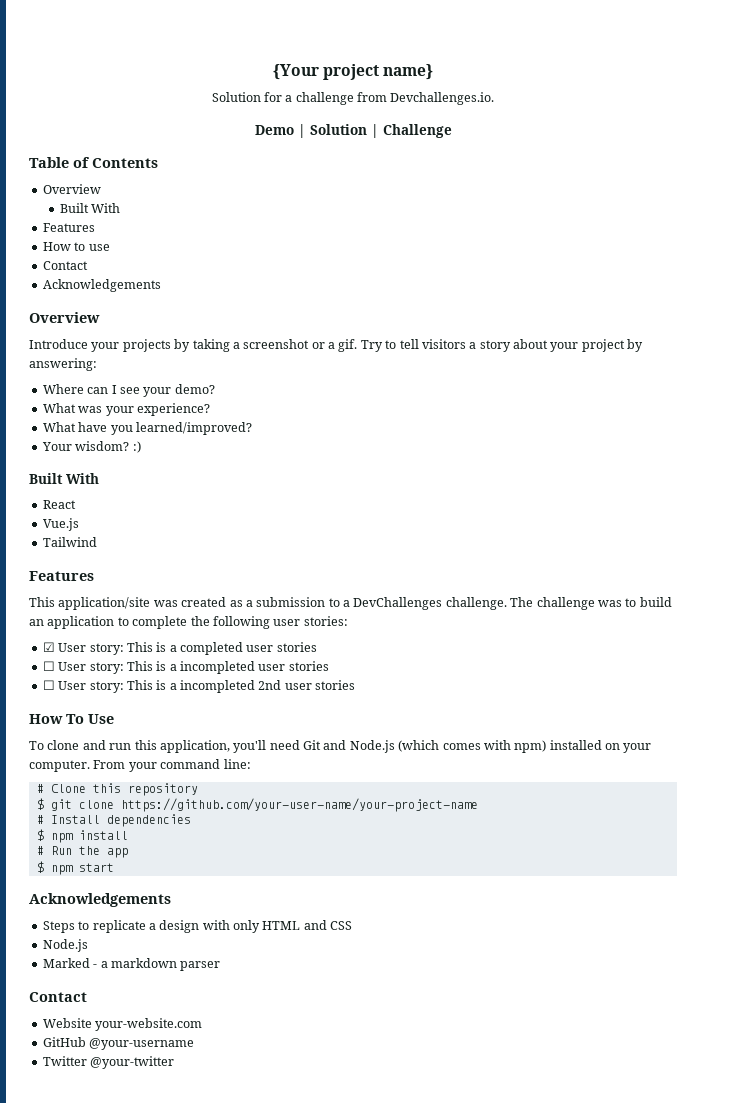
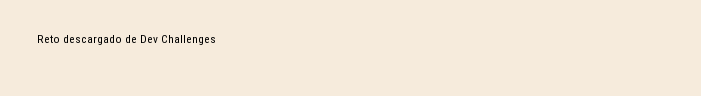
[272,64,434,80] [211,92,495,105] [254,124,452,138] [29,157,158,168] [42,184,101,194] [59,203,121,213] [42,223,95,232] [42,242,110,251] [42,261,88,270] [42,279,161,292] [29,312,100,323] [29,339,644,352] [29,358,97,371] [42,384,215,397] [42,403,210,416] [42,422,252,435] [41,441,141,453] [29,473,99,484] [42,500,76,509] [42,518,79,531] [42,537,97,547] [29,571,94,581] [29,597,672,610] [29,616,348,629] [42,642,317,655] [42,661,329,674] [42,680,356,693] [29,714,114,724] [29,740,652,753] [29,759,251,772] [36,783,198,796] [36,798,478,812] [36,814,191,827] [36,829,128,843] [36,846,128,858] [36,861,114,875] [29,893,171,907] [42,920,353,933] [42,939,88,952] [42,958,221,971] [29,992,87,1002] [42,1018,203,1031] [42,1037,195,1050] [42,1056,175,1069] {Your project name} // Solution for a challenge from Devchallenges.io. // Demo | Solution | Challenge // Table of Contents // Overview // Built With // Features // How to use // Contact // Acknowledgements // Overview // Introduce your projects by taking a screenshot or a gif. Try to tell visitors a story about your project by answering: // Where can I see your demo? // What was your experience? // What have you learned/improved? // Your wisdom? :) // Built With // React // Vue.js // Tailwind // Features // This application/site was created as a submission to a DevChallenges challenge. The challenge was to build an application to complete the following user stories: // ☑ User story: This is a completed user stories // ☐ User story: This is a incompleted user stories // ☐ User story: This is a incompleted 2nd user stories // How To Use // To clone and run this application, you'll need Git and Node.js (which comes with npm) installed on your computer. From your command line: // # Clone this repository // $ git clone https://github.com/your-user-name/your-project-name // # Install dependencies // $ npm install // # Run the app // $ npm start // Acknowledgements // Steps to replicate a design with only HTML and CSS // Node.js // Marked - a markdown parser // Contact // Website your-website.com // GitHub @your-username // Twitter @your-twitter -> [37,35,217,45] Reto descargado de Dev Challenges

